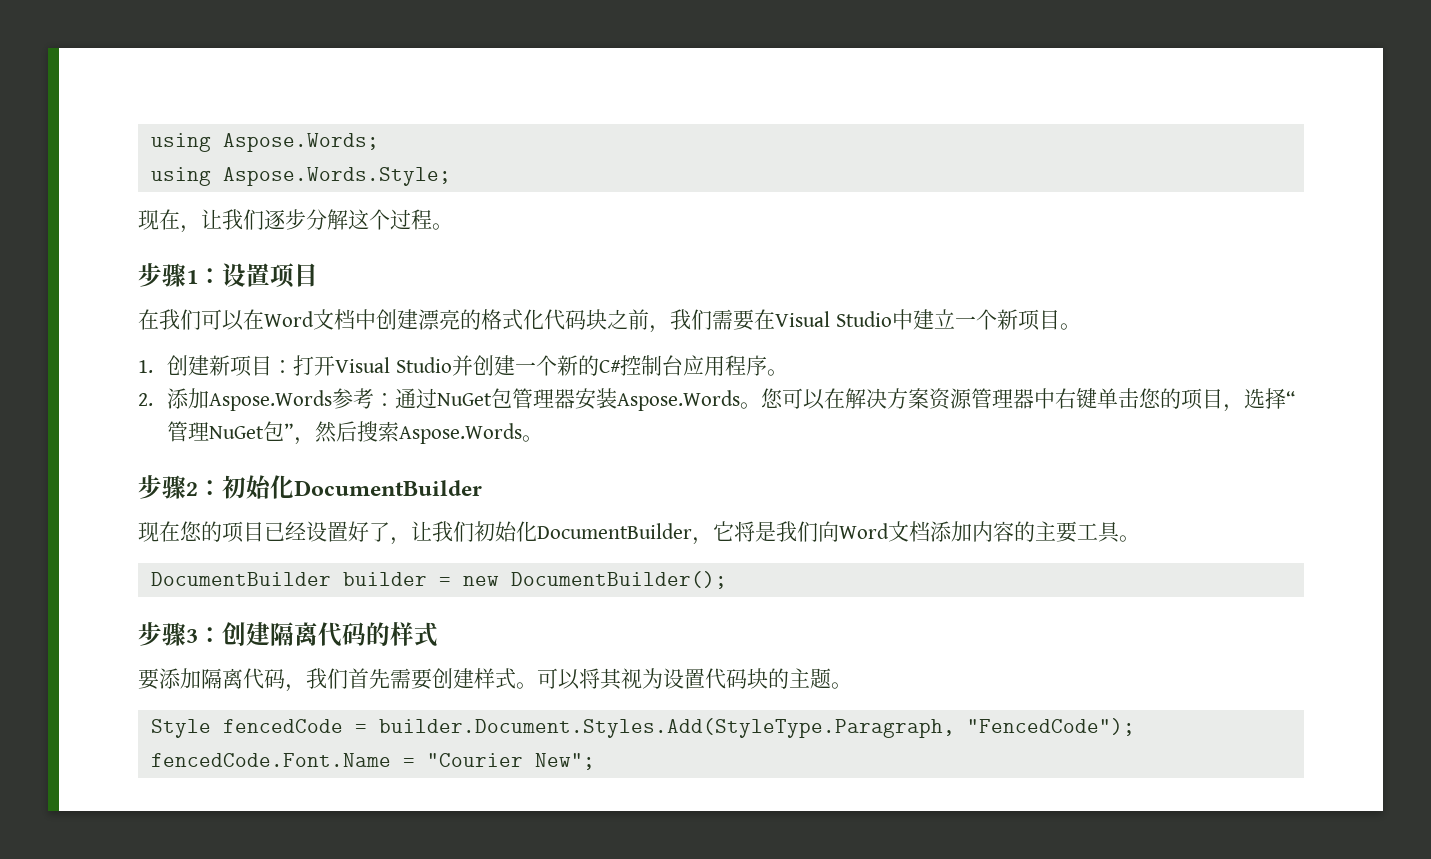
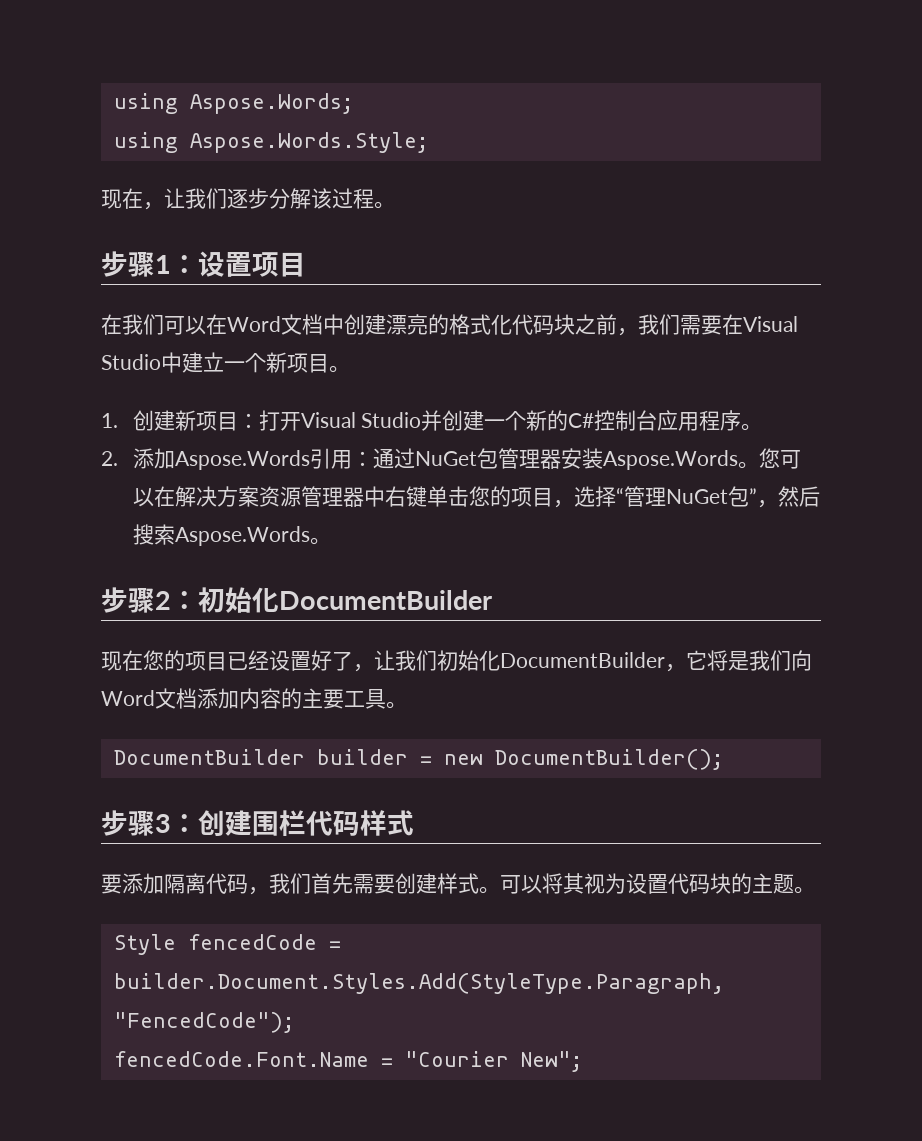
[348,209,390,230] 这个 -> [311,188,332,209] 该
[332,388,375,409] 参考 -> [309,448,352,469] 引用
[270,622,390,647] 隔离代码的 -> [252,810,360,836] 围栏代码

